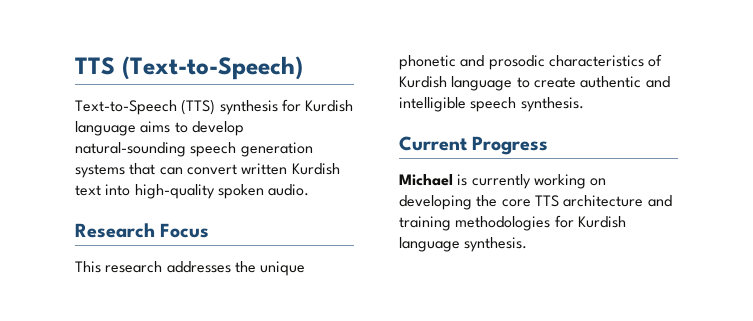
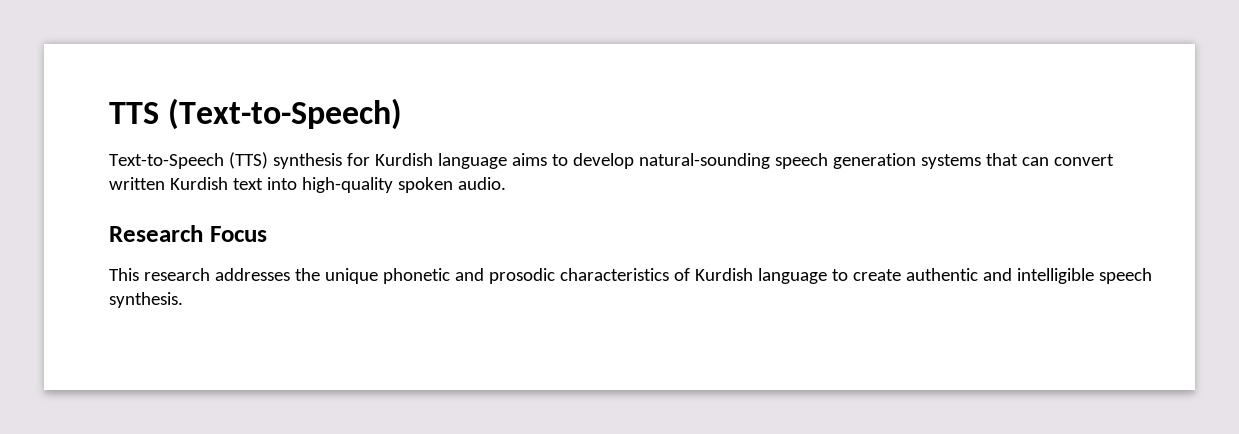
[399,136,549,155] [399,174,607,189] [399,195,672,210] [399,215,626,231] [399,237,528,252] // Current Progress // Michael is currently working on developing the core TTS architecture and training methodologies for Kurdish language synthesis. -> (183, 300) none

